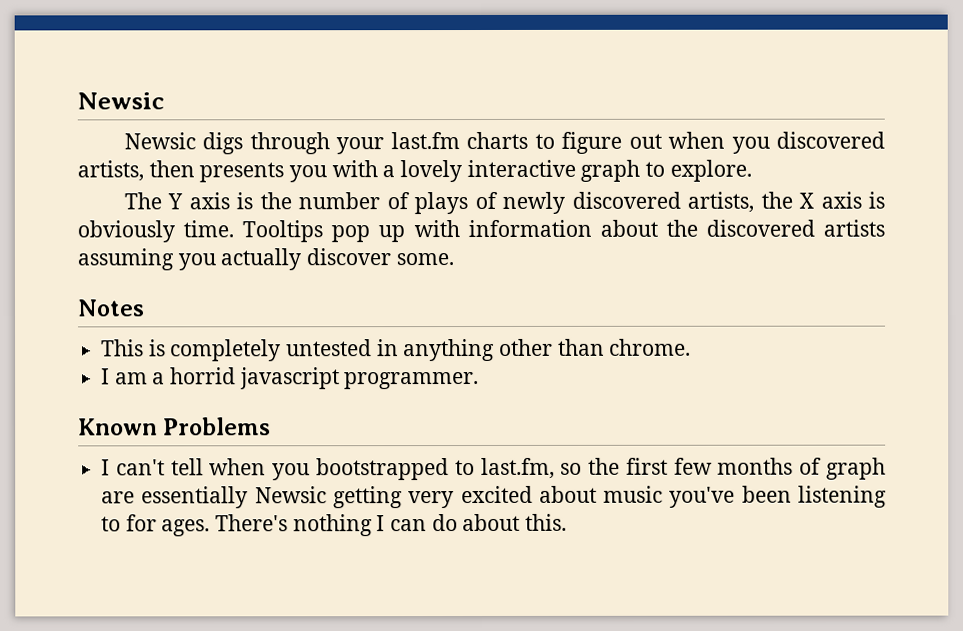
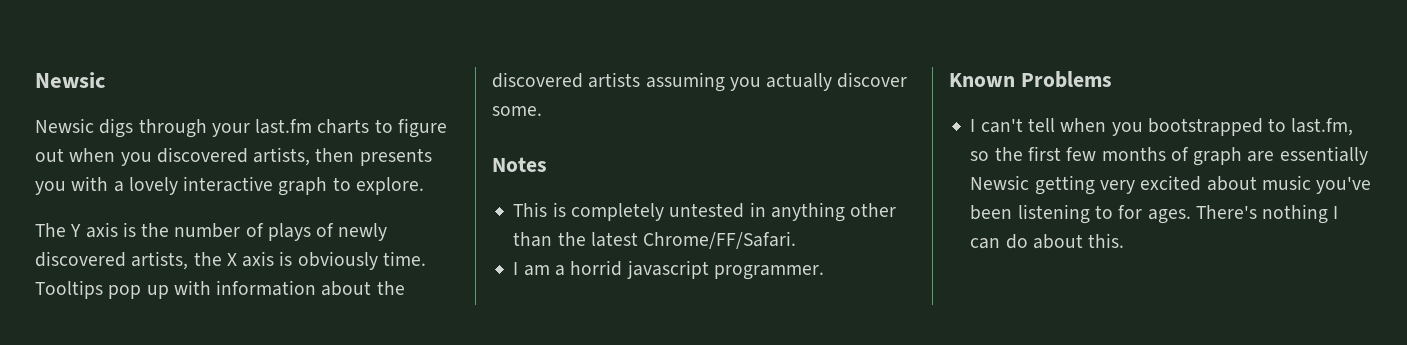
[609,338,692,356] chrome. -> [557,231,797,249] the latest Chrome/FF/Safari.

